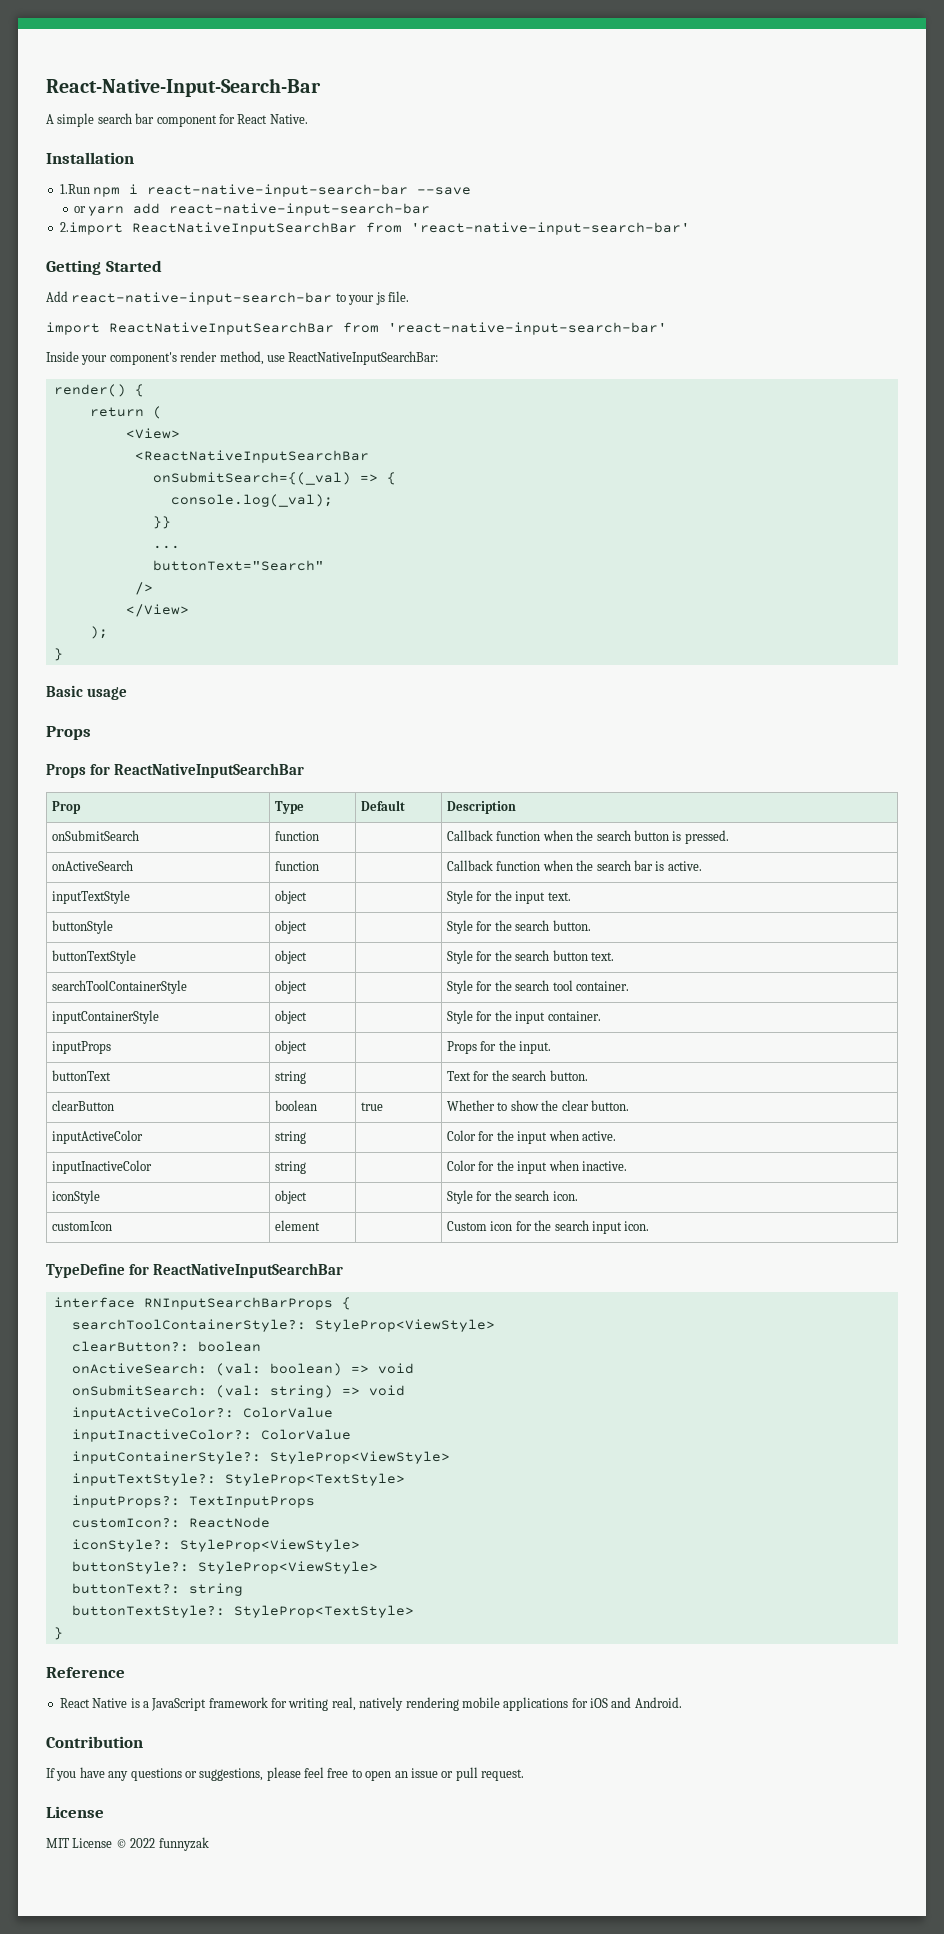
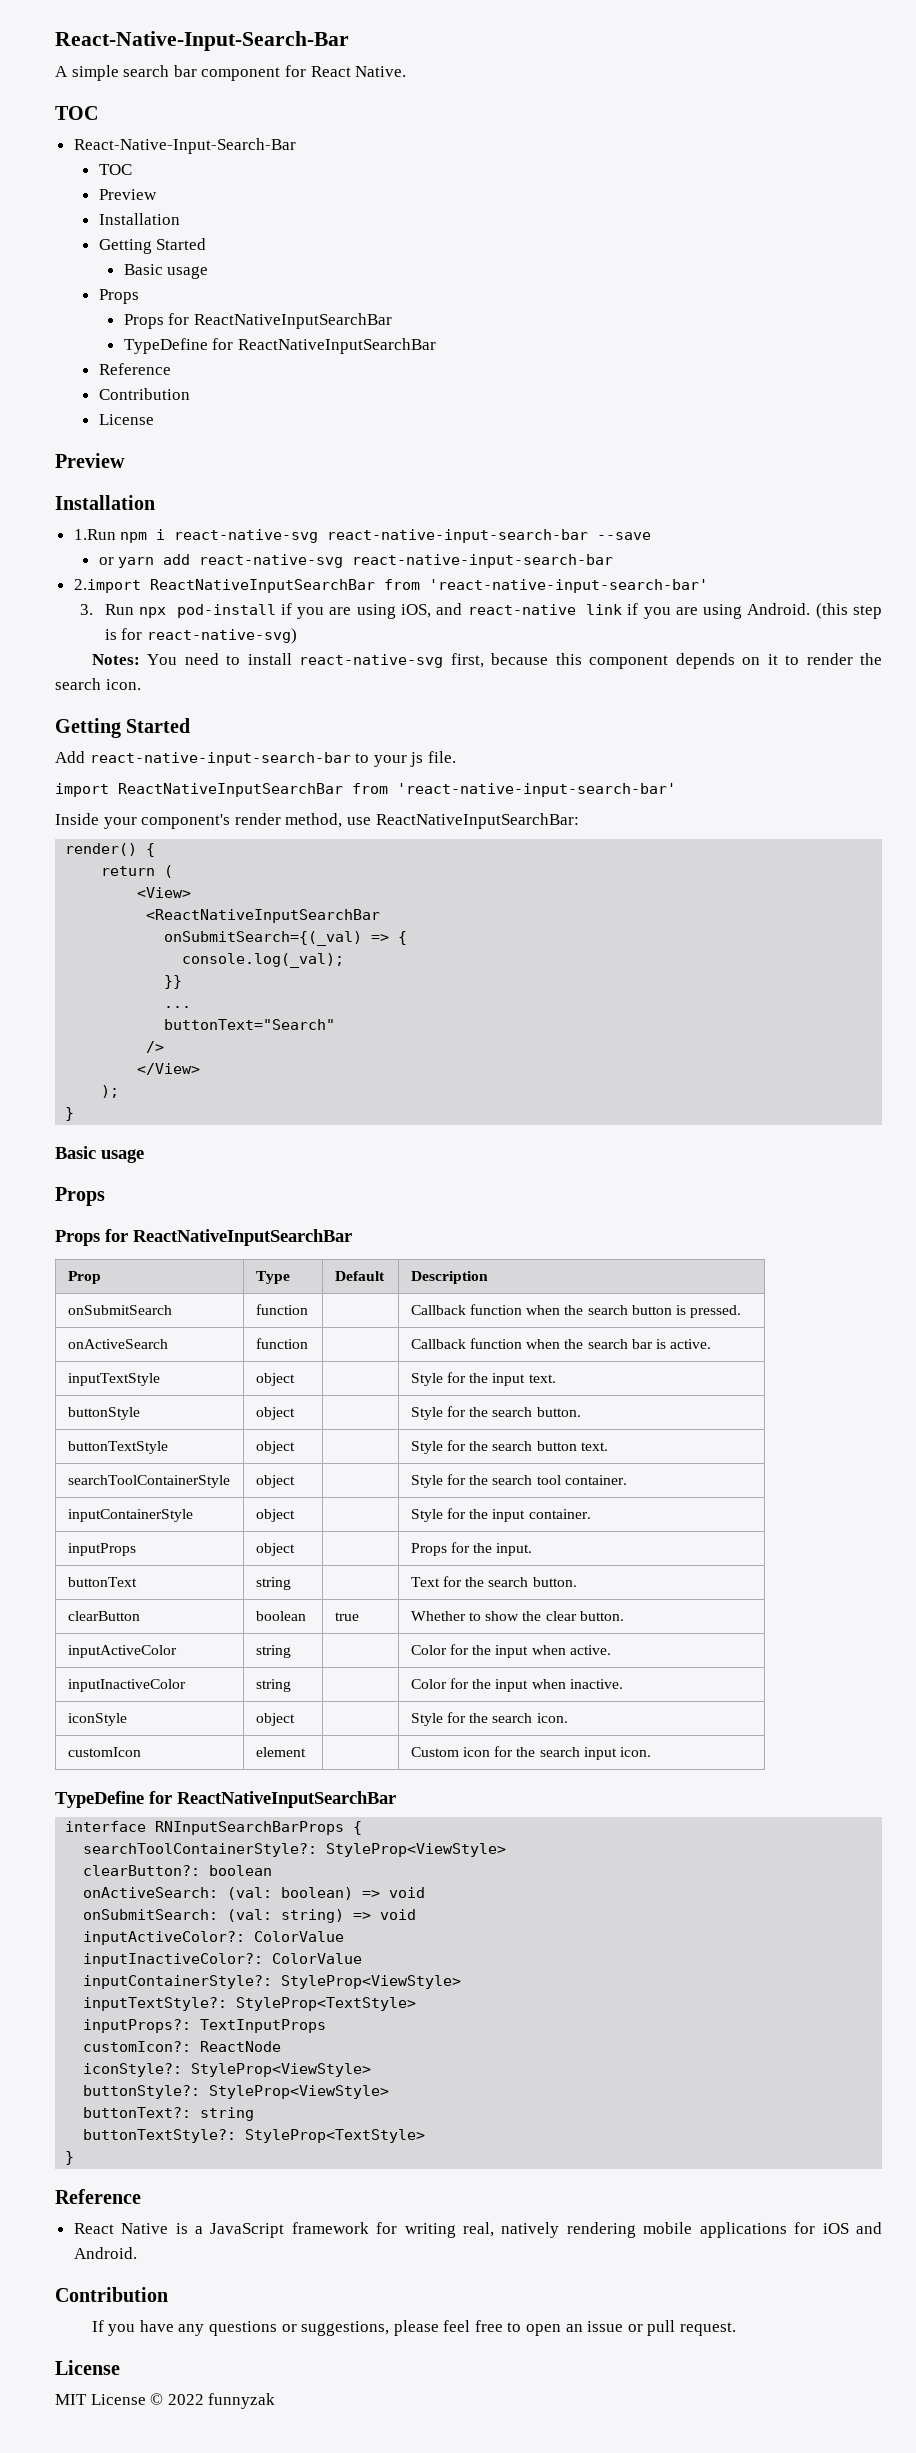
(308, 119) none -> [55,106,98,120] [73,138,296,154] [98,164,132,175] [98,189,157,200] [98,213,180,225] [98,238,207,254] [123,264,209,279] [98,289,139,304] [123,313,392,329] [123,338,436,354] [98,363,171,375] [98,388,190,400] [98,414,154,425] [55,453,125,468] // TOC // React-Native-Input-Search-Bar // TOC // Preview // Installation // Getting Started // Basic usage // Props // Props for ReactNativeInputSearchBar // TypeDefine for ReactNativeInputSearchBar // Reference // Contribution // License // Preview
(139, 189) none -> [174,529,319,543] react-native-svg
(161, 208) none -> [199,554,344,568] react-native-svg
(690, 228) none -> [79,603,883,619] [104,628,298,644] [91,653,882,669] [55,678,141,690] // 3. Run npx pod-install if you are using iOS, and react-native link if you are using Android. (this step is for react-native-svg) // Notes: You need to install react-native-svg first, because this component depends on it to render the search icon.

